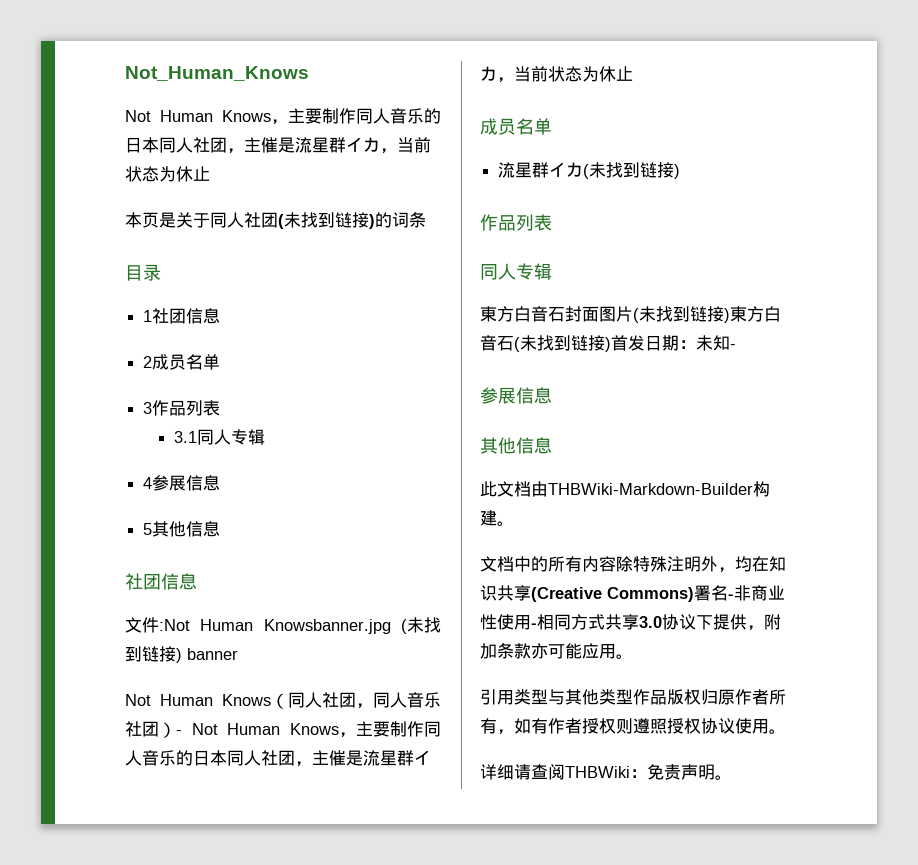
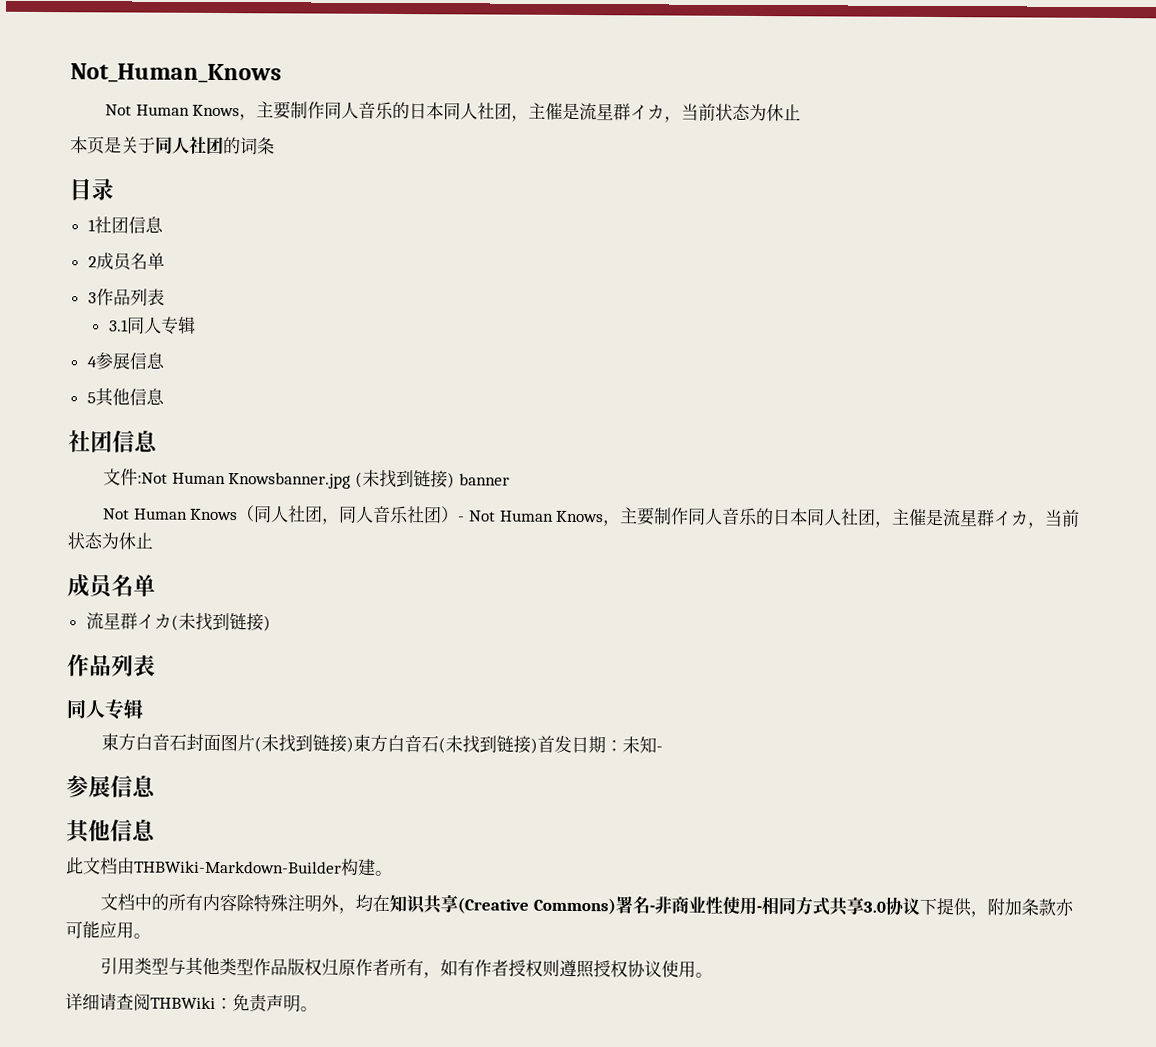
[278,212,375,229] (未找到链接) -> (224, 145) none

